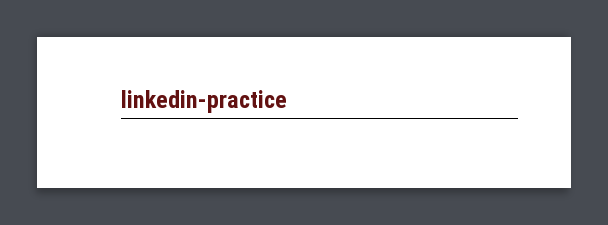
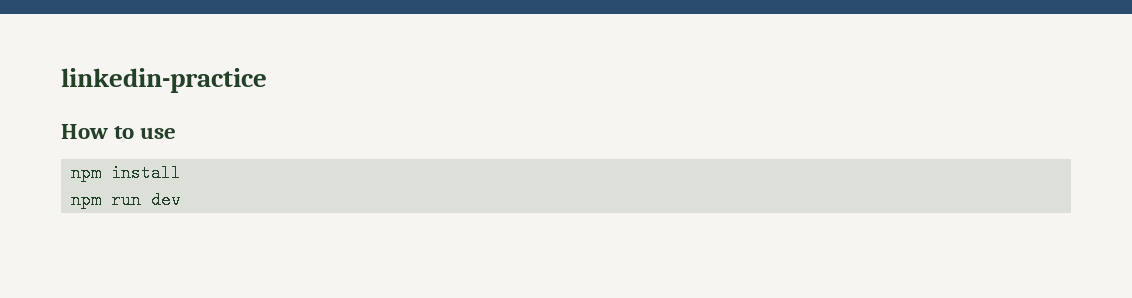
(287, 101) none -> [61,124,177,139] [71,164,182,182] [71,191,182,209] // How to use // npm install // npm run dev

